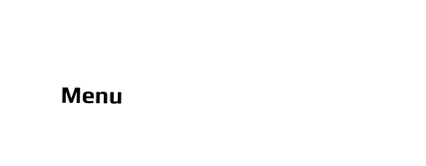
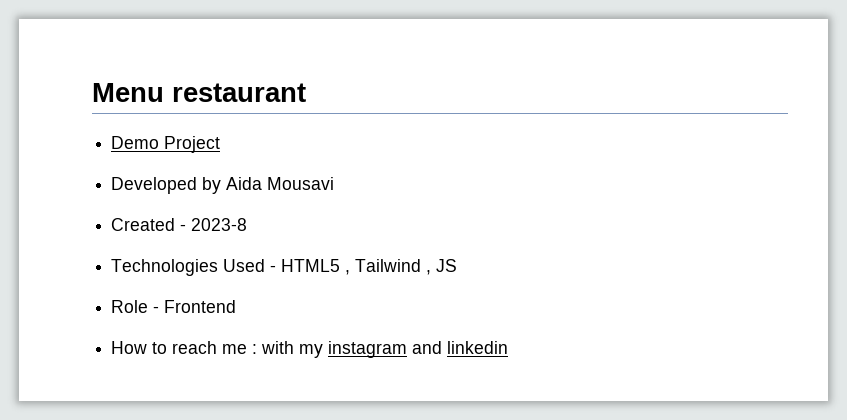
(123, 95) none -> [172,83,306,102] [111,136,221,153] [111,177,335,194] [111,218,248,231] [111,259,458,276] [111,300,237,313] [111,341,509,358] restaurant // Demo Project // Developed by Aida Mousavi // Created - 2023-8 // Technologies Used - HTML5 , Tailwind , JS // Role - Frontend // How to reach me : with my instagram and linkedin

